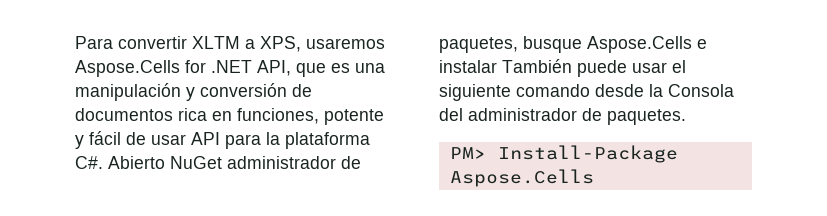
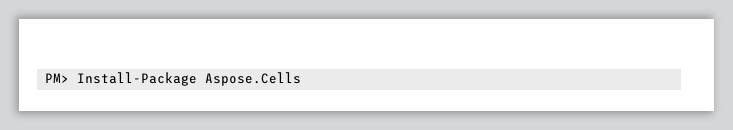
[75,36,385,52] [75,60,385,77] [75,83,312,101] [75,108,384,125] [75,131,370,149] [75,156,361,169] [439,36,707,53] [439,59,686,77] [439,84,734,101] [439,108,686,125] Para convertir XLTM a XPS, usaremos Aspose.Cells for .NET API, que es una manipulación y conversión de documentos rica en funciones, potente y fácil de usar API para la plataforma C#. Abierto NuGet administrador de paquetes, busque Aspose.Cells e instalar También puede usar el siguiente comando desde la Consola del administrador de paquetes. // -> (44, 78) none

